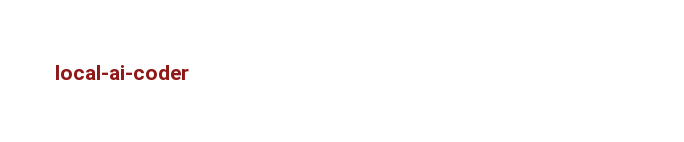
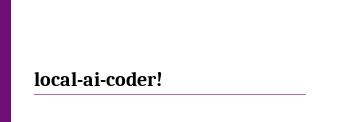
[55,65,189,80] local-ai-coder -> [34,71,163,86] local-ai-coder!

